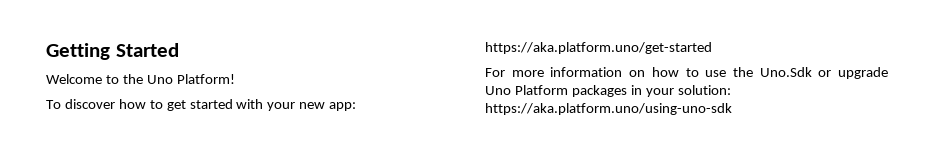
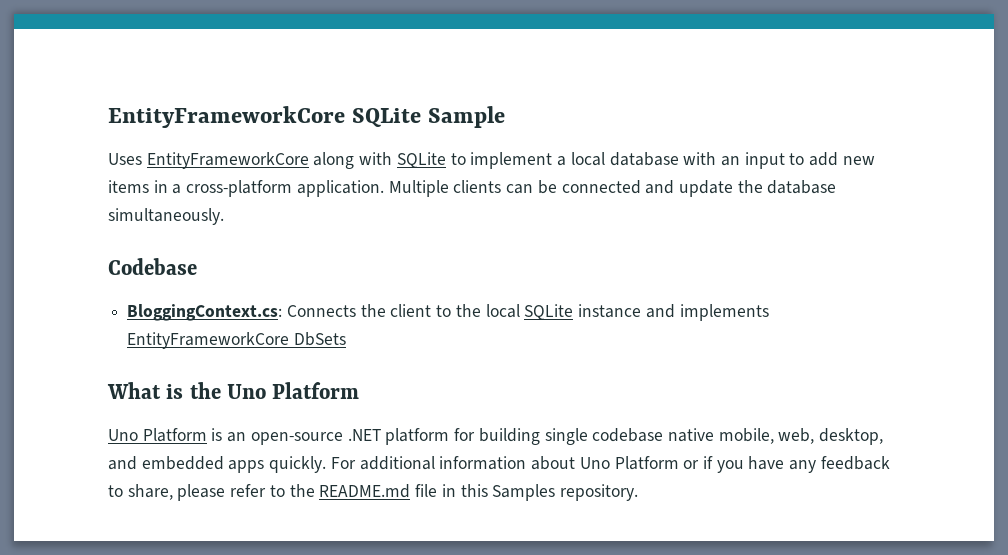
[46,43,179,60] [46,74,235,84] [46,99,357,111] [485,42,712,54] [485,67,888,79] [485,85,731,97] [485,103,732,115] Getting Started // Welcome to the Uno Platform! // To discover how to get started with your new app: https://aka.platform.uno/get-started // For more information on how to use the Uno.Sdk or upgrade Uno Platform packages in your solution: https://aka.platform.uno/using-uno-sdk -> [108,106,505,128] [108,152,875,169] [108,180,837,197] [108,208,224,225] [108,258,197,275] [127,304,769,321] [127,332,346,349] [107,382,360,399] [108,428,884,445] [108,456,890,473] [108,484,638,501] EntityFrameworkCore SQLite Sample // Uses EntityFrameworkCore along with SQLite to implement a local database with an input to add new items in a cross-platform application. Multiple clients can be connected and update the database simultaneously. // Codebase // BloggingContext.cs: Connects the client to the local SQLite instance and implements EntityFrameworkCore DbSets // What is the Uno Platform // Uno Platform is an open-source .NET platform for building single codebase native mobile, web, desktop, and embedded apps quickly. For additional information about Uno Platform or if you have any feedback to share, please refer to the README.md file in this Samples repository.

